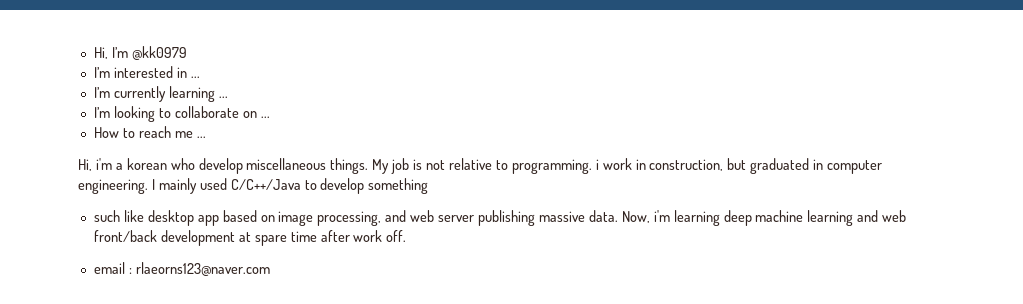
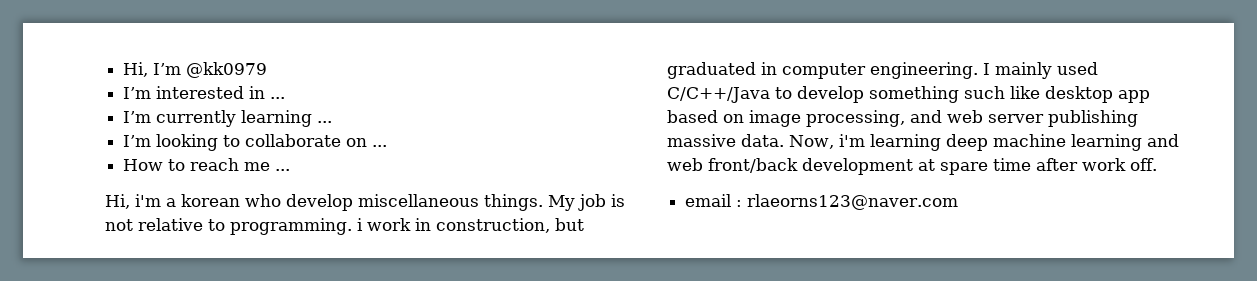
(429, 186) // -> (959, 94) none

